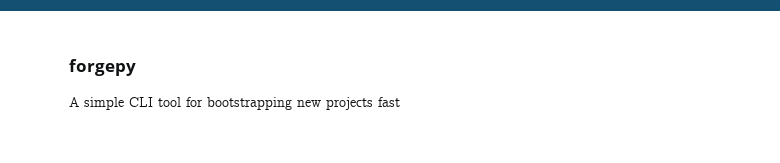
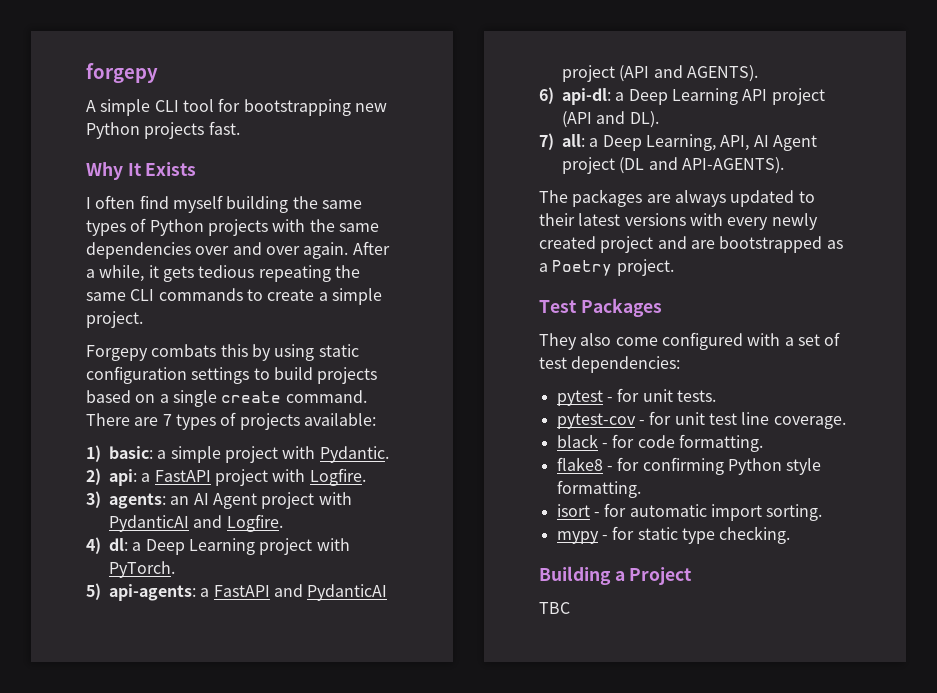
[326,97,400,110] projects fast -> [86,121,240,139] [86,162,197,180] [86,195,362,213] [86,218,379,236] [86,241,390,259] [86,265,360,282] [86,288,382,305] [86,311,143,328] [86,344,359,361] [86,366,378,384] [86,390,367,407] [86,412,376,430] [86,445,389,463] [86,468,366,486] [86,491,352,509] [109,514,283,532] [86,537,350,555] [109,561,175,578] [86,583,388,601] [562,65,758,82] [539,87,825,105] [562,111,659,128] [539,133,817,151] [562,157,784,174] [539,189,815,207] [539,213,818,230] [539,236,843,253] [539,259,674,276] [539,298,662,317] [539,332,841,350] [539,356,681,373] [556,388,716,406] [556,411,846,429] [556,434,763,452] [556,457,822,475] [556,480,641,498] [556,503,823,521] [556,526,791,544] [539,566,693,585] [539,602,570,614] Python projects fast. // Why It Exists // I often find myself building the same types of Python projects with the same dependencies over and over again. After a while, it gets tedious repeating the same CLI commands to create a simple project. // Forgepy combats this by using static configuration settings to build projects based on a single create command. There are 7 types of projects available: // 1) basic: a simple project with Pydantic. // 2) api: a FastAPI project with Logfire. // 3) agents: an AI Agent project with PydanticAI and Logfire. // 4) dl: a Deep Learning project with PyTorch. // 5) api-agents: a FastAPI and PydanticAI project (API and AGENTS). // 6) api-dl: a Deep Learning API project (API and DL). // 7) all: a Deep Learning, API, AI Agent project (DL and API-AGENTS). // The packages are always updated to their latest versions with every newly created project and are bootstrapped as a Poetry project. // Test Packages // They also come configured with a set of test dependencies: // pytest - for unit tests. // pytest-cov - for unit test line coverage. // black - for code formatting. // flake8 - for confirming Python style formatting. // isort - for automatic import sorting. // mypy - for static type checking. // Building a Project // TBC

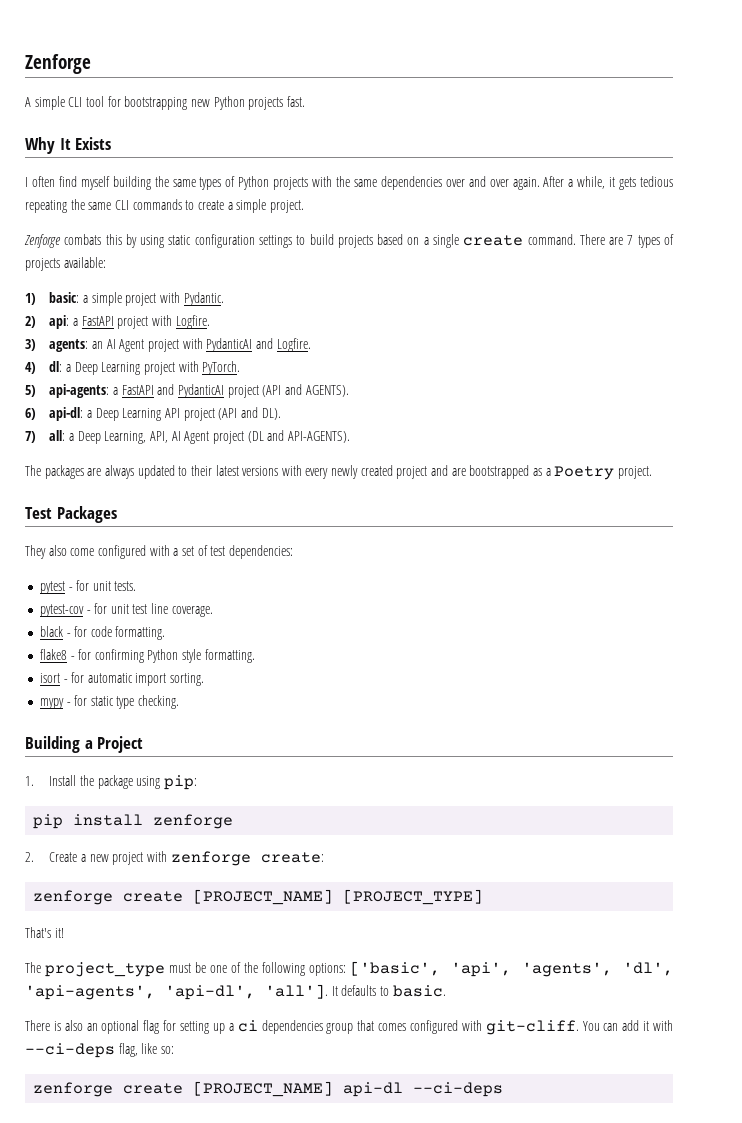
[86,63,158,83] forgepy -> [25,54,91,74] Zenforge
[86,345,148,361] Forgepy -> [24,234,61,248] Zenforge
[539,602,570,614] TBC -> [25,775,198,790] [33,814,234,829] [25,851,324,866] [33,889,484,905] [25,927,64,938] [25,961,673,977] [25,984,446,1000] [25,1020,674,1035] [25,1043,174,1058] [33,1081,504,1097] 1. Install the package using pip: // pip install zenforge // 2. Create a new project with zenforge create: // zenforge create [PROJECT_NAME] [PROJECT_TYPE] // That's it! // The project_type must be one of the following options: ['basic', 'api', 'agents', 'dl', 'api-agents', 'api-dl', 'all']. It defaults to basic. // There is also an optional flag for setting up a ci dependencies group that comes configured with git-cliff. You can add it with --ci-deps flag, like so: // zenforge create [PROJECT_NAME] api-dl --ci-deps

